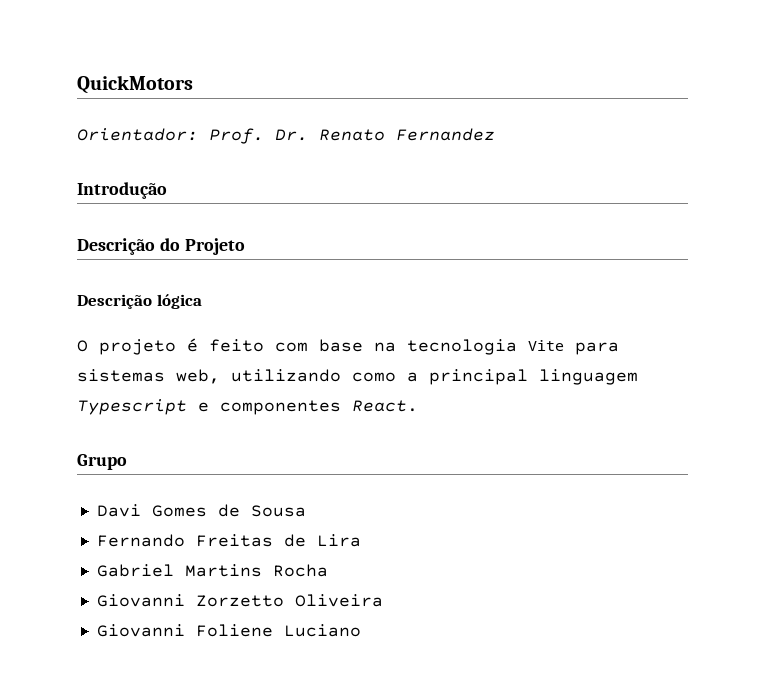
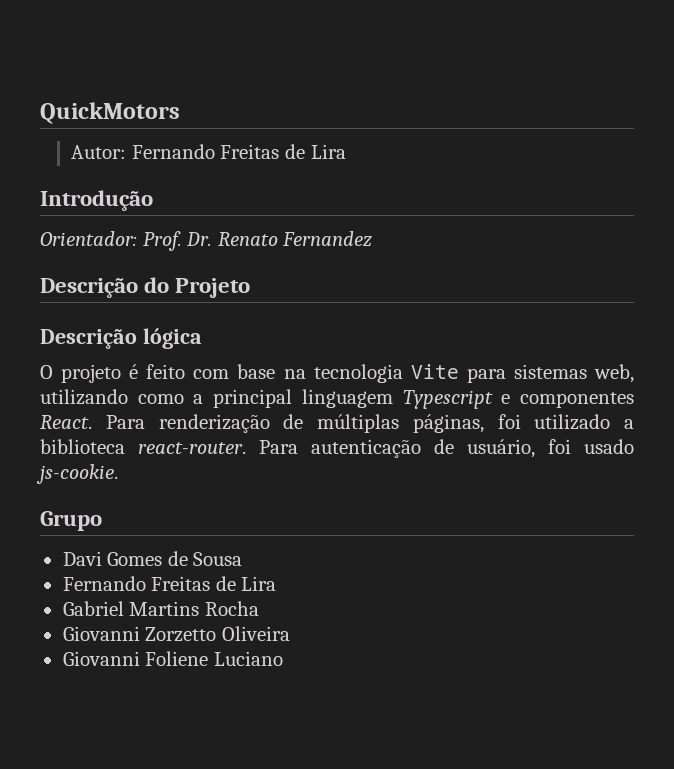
(193, 84) none -> [71,144,346,159] [40,190,153,211] // Autor: Fernando Freitas de Lira // Introdução
[77,182,167,199] // Introdução -> (373, 239) none
(418, 406) none -> [105,414,634,433] [40,439,634,458] [36,464,118,484] Para renderização de múltiplas páginas, foi utilizado a biblioteca react-router. Para autenticação de usuário, foi usado js-cookie.

